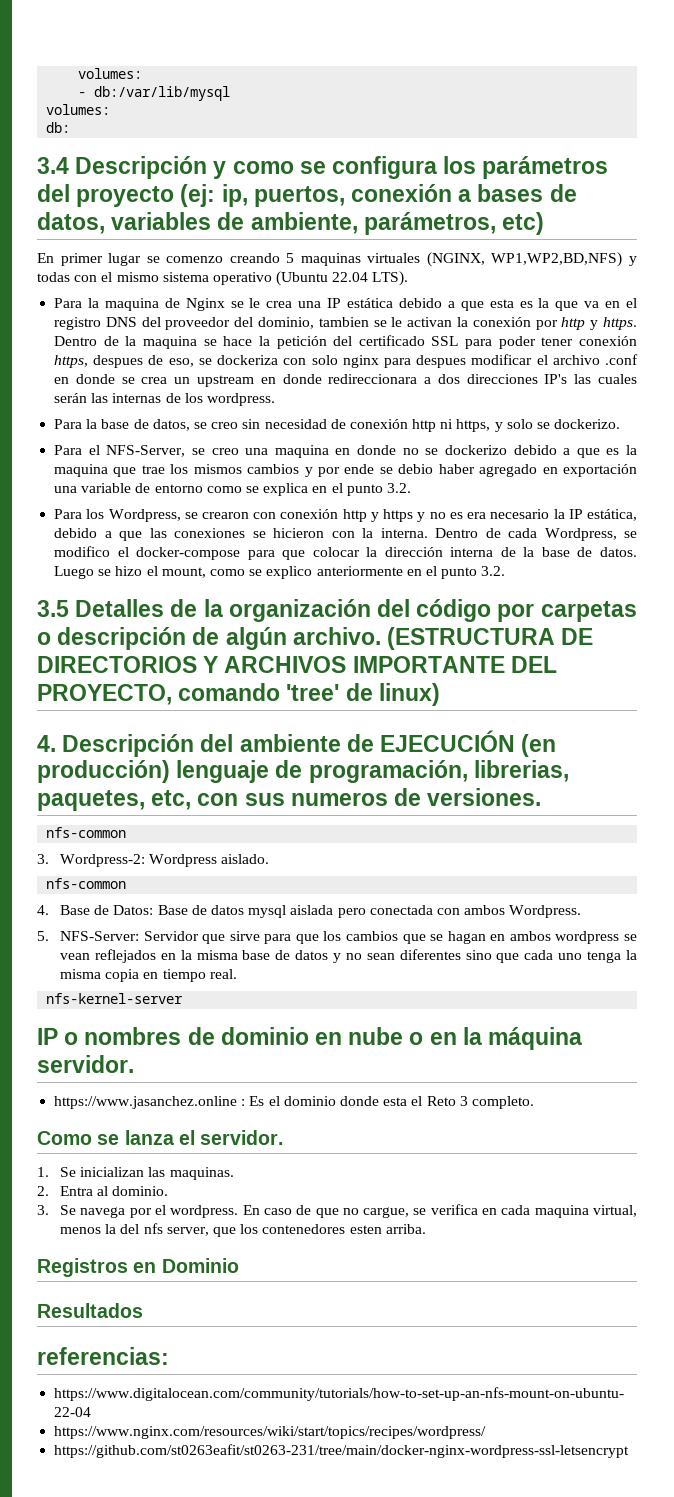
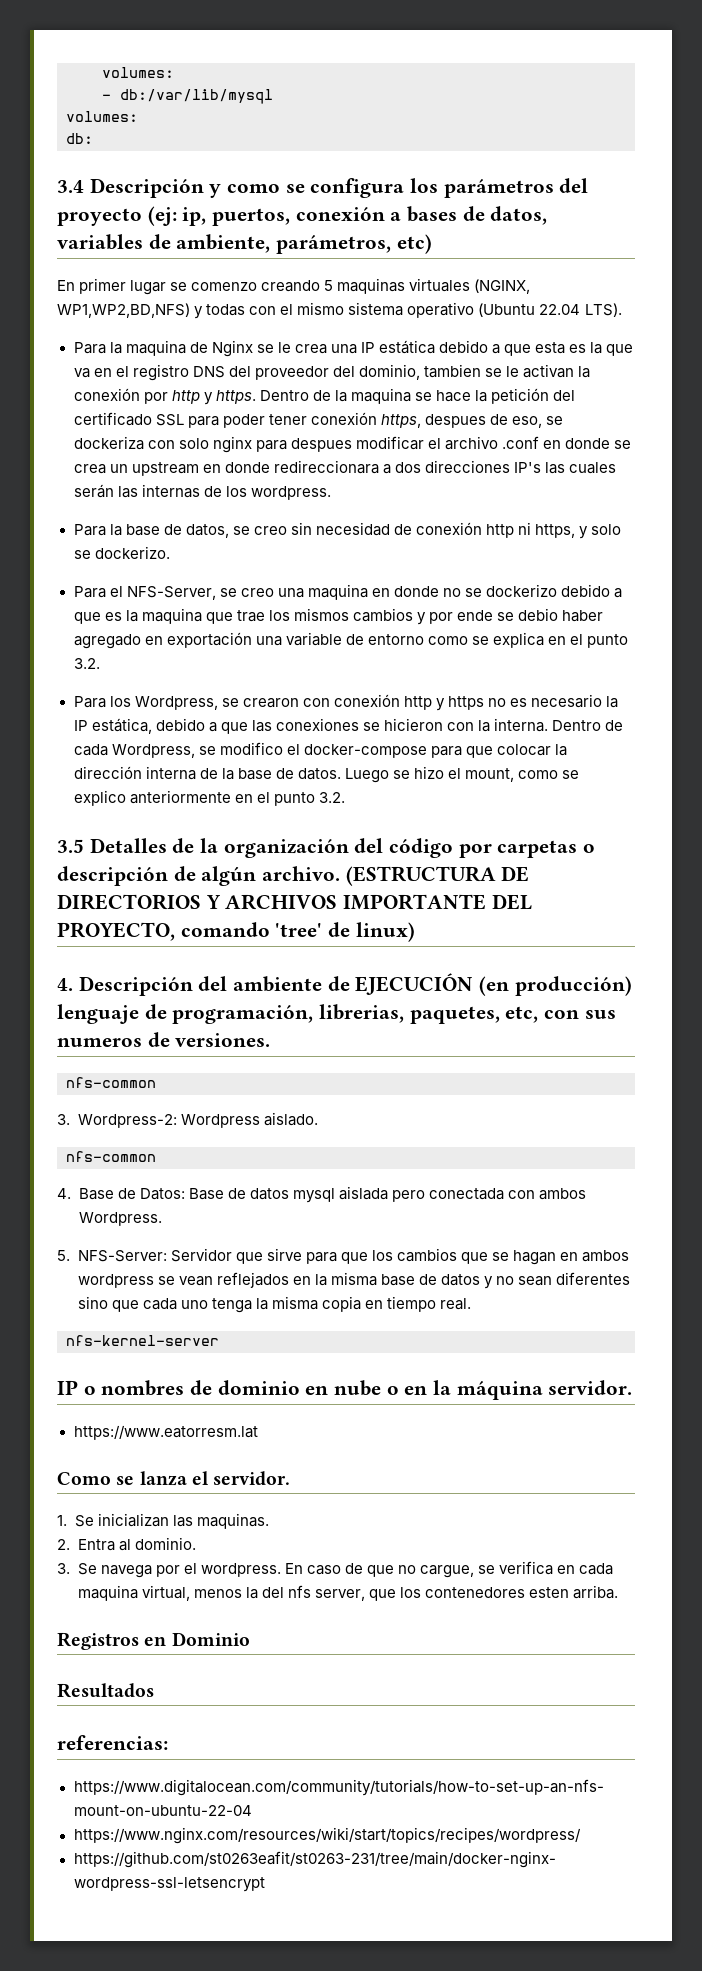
[417,512,426,522] y -> (484, 703) none
[467,512,487,519] era -> (528, 702) none
[54,1096,534,1109] https://www.jasanchez.online : Es el dominio donde esta el Reto 3 completo. -> [73,1425,258,1440] https://www.eatorresm.lat

